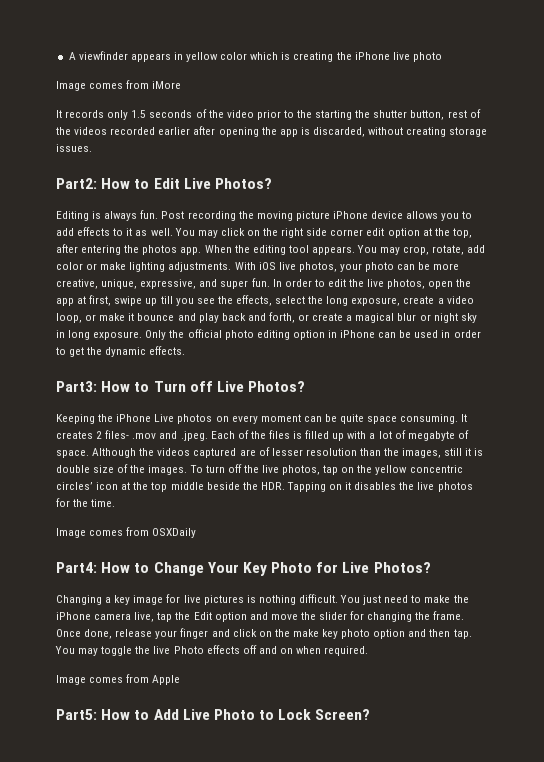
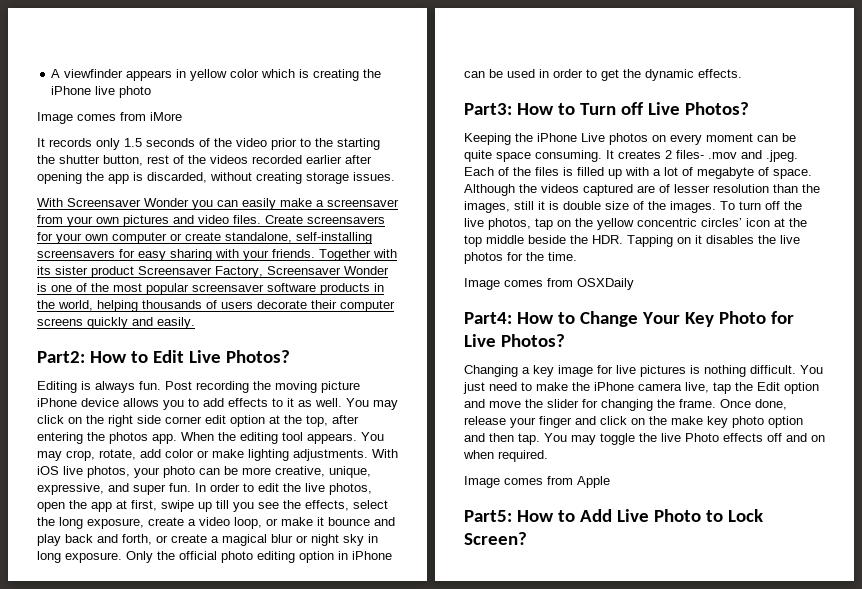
(92, 148) none -> [37,198,399,210] [37,215,385,227] [37,232,372,244] [37,249,397,261] [37,266,389,278] [37,283,384,295] [37,300,395,312] [37,317,195,329] // With Screensaver Wonder you can easily make a screensaver from your own pictures and video files. Create screensavers for your own computer or create standalone, self-installing screensavers for easy sharing with your friends. Together with its sister product Screensaver Factory, Screensaver Wonder is one of the most popular screensaver software products in the world, helping thousands of users decorate their computer screens quickly and easily.

